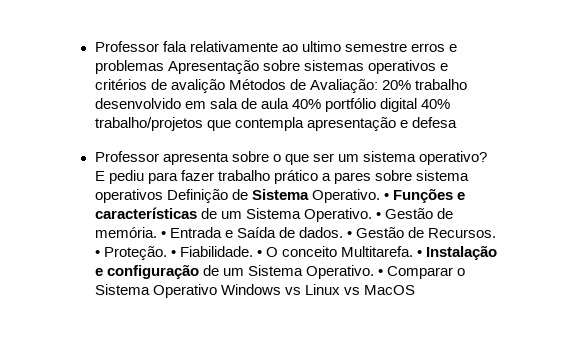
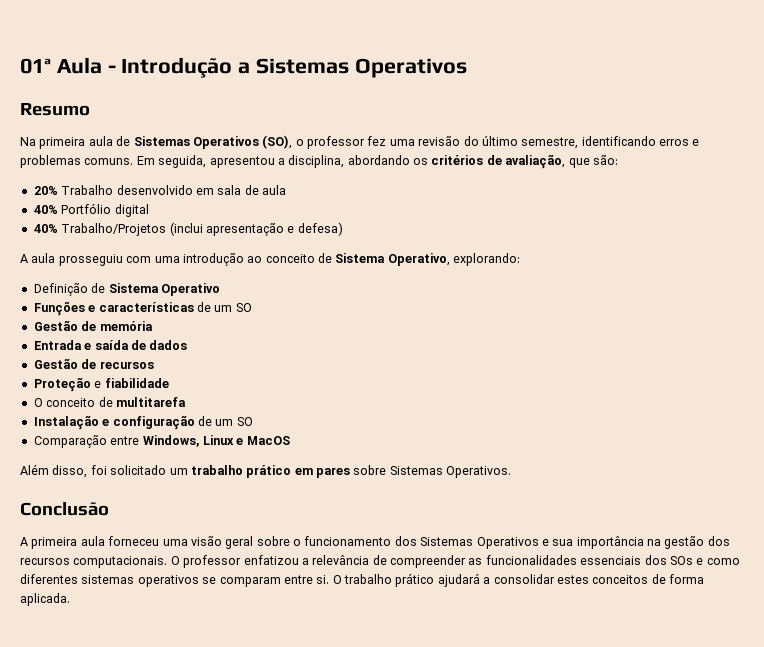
[94,41,457,52] [94,60,448,74] [94,79,467,93] Professor fala relativamente ao ultimo semestre erros e problemas Apresentação sobre sistemas operativos e critérios de avalição Métodos de Avaliação: 20% trabalho -> [20,57,467,78] [20,103,90,116] [20,135,700,149] [20,154,618,169] [33,185,114,195] 01ª Aula - Introdução a Sistemas Operativos // Resumo // Na primeira aula de Sistemas Operativos (SO), o professor fez uma revisão do último semestre, identificando erros e problemas comuns. Em seguida, apresentou a disciplina, abordando os critérios de avaliação, que são: // 20% Trabalho
[291,98,376,112] 40% portfólio -> [33,203,112,214] // 40% Portfólio
[420,99,450,109] [94,117,457,131] [94,151,487,165] [94,170,469,184] [94,189,163,203] 40% trabalho/projetos que contempla apresentação e defesa // Professor apresenta sobre o que ser um sistema operativo? E pediu para fazer trabalho prático a pares sobre sistema operativos -> [33,222,343,236] [20,253,521,266] // 40% Trabalho/Projetos (inclui apresentação e defesa) // A aula prosseguiu com uma introdução ao conceito de Sistema Operativo, explorando: //
[311,189,389,203] Operativo. • -> [160,283,220,296] Operativo //
[245,208,453,222] [94,227,497,238] [94,246,422,260] Sistema Operativo. • Gestão de memória. • Entrada e Saída de dados. • Gestão de Recursos. • Proteção. • Fiabilidade. • O conceito Multitarefa. • -> [235,303,252,312] [33,320,153,331] [33,340,188,350] [33,358,154,369] [33,377,169,392] [33,397,186,407] SO // Gestão de memória // Entrada e saída de dados // Gestão de recursos // Proteção e fiabilidade // O conceito de multitarefa //
[247,265,465,279] [94,284,415,298] Sistema Operativo. • Comparar o Sistema Operativo Windows vs Linux vs MacOS -> [236,417,253,426] [33,435,290,448] [20,464,512,478] [20,502,109,516] [20,536,730,549] [20,555,740,568] [20,573,704,587] [20,593,70,606] SO // Comparação entre Windows, Linux e MacOS // Além disso, foi solicitado um trabalho prático em pares sobre Sistemas Operativos. // Conclusão // A primeira aula forneceu uma visão geral sobre o funcionamento dos Sistemas Operativos e sua importância na gestão dos recursos computacionais. O professor enfatizou a relevância de compreender as funcionalidades essenciais dos SOs e como diferentes sistemas operativos se comparam entre si. O trabalho prático ajudará a consolidar estes conceitos de forma aplicada.

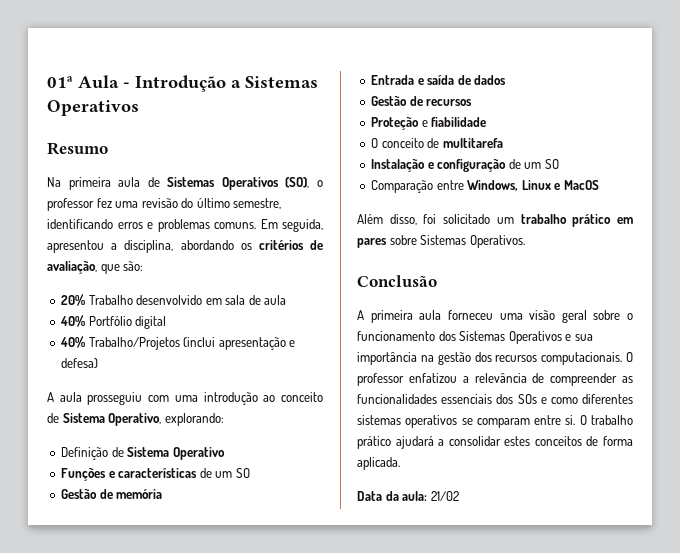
(70, 599) none -> [357,491,459,501] // Data da aula: 21/02

